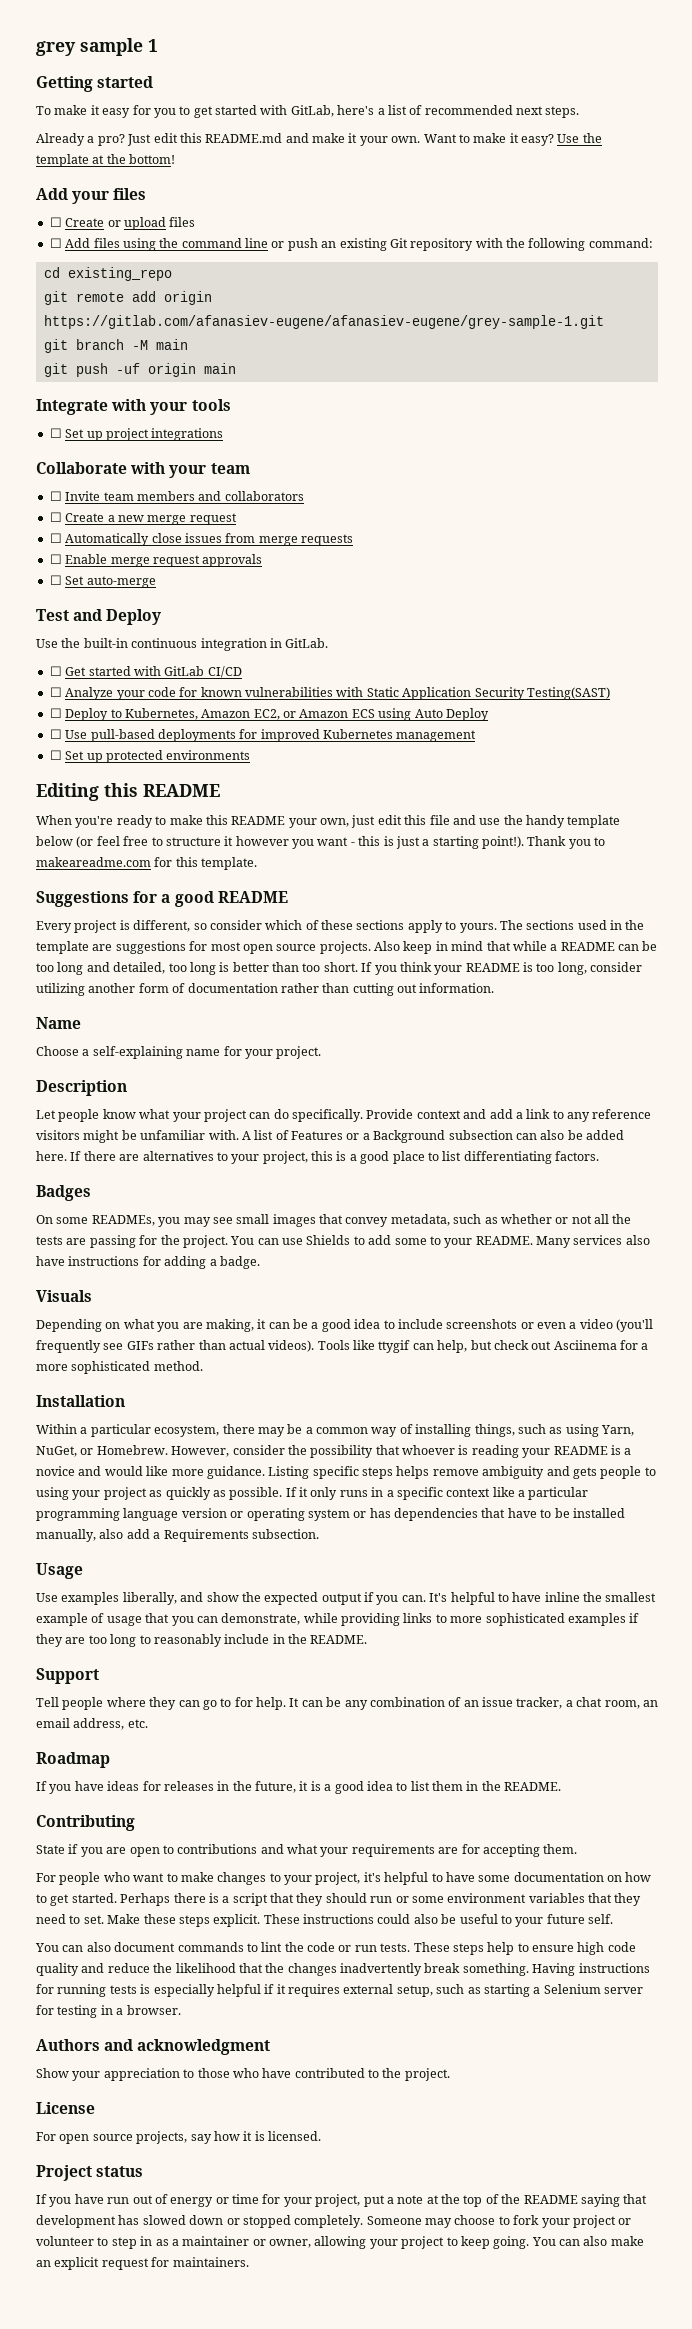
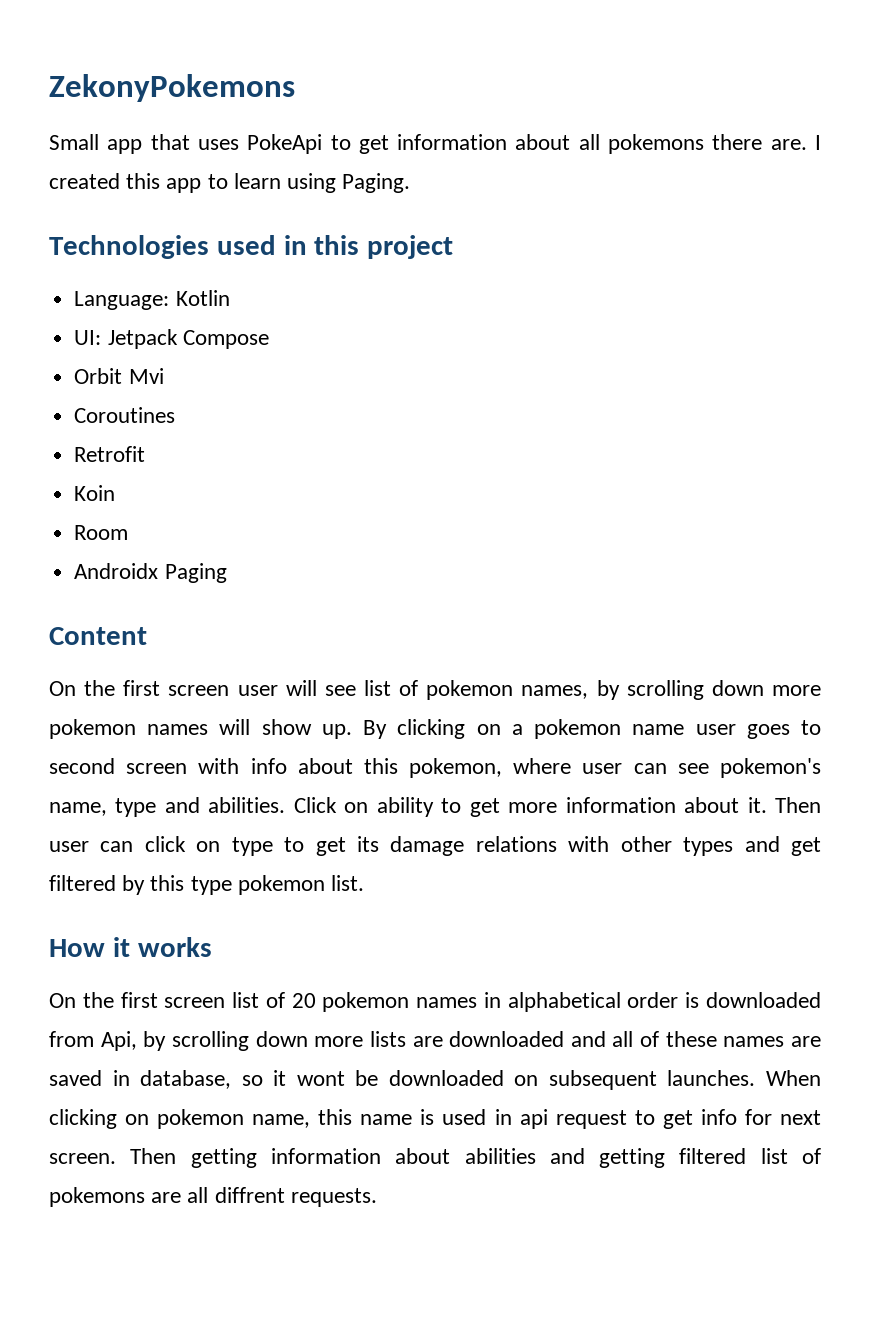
[36,38,158,56] [36,76,154,92] [36,105,580,118] [36,133,602,146] [36,154,176,167] [36,188,147,204] [49,217,196,230] [49,238,653,251] [43,267,172,281] [43,291,212,305] [43,315,604,329] [43,339,188,353] [43,363,236,377] [36,399,231,415] [49,428,224,441] [36,462,250,478] [49,491,304,501] [49,512,237,525] [49,533,353,546] [49,554,263,567] [49,575,156,588] [36,609,162,625] [36,638,329,651] [49,666,242,678] [49,687,610,700] [49,708,489,721] [49,729,477,742] [49,750,251,763] [36,783,220,801] [36,815,621,828] [36,836,606,849] [36,857,258,870] [36,891,288,907] [36,920,645,933] [36,941,658,954] [36,962,643,975] [36,983,495,996] [36,1017,81,1029] [36,1046,322,1059] [36,1080,127,1096] [36,1109,652,1122] [36,1130,624,1143] [36,1151,599,1164] [36,1185,91,1201] [36,1214,632,1227] [36,1235,650,1248] [36,1256,260,1269] [36,1290,92,1302] [36,1319,654,1332] [36,1340,649,1353] [36,1361,203,1374] [36,1395,125,1407] [36,1424,634,1437] [36,1445,632,1458] [36,1466,656,1479] [36,1487,589,1500] [36,1508,625,1521] [36,1529,319,1542] [36,1563,83,1579] [36,1592,657,1605] [36,1613,640,1626] [36,1634,368,1647] [36,1668,99,1684] [36,1697,658,1710] [36,1718,148,1730] [36,1752,110,1768] [36,1781,562,1794] [36,1815,135,1831] [36,1844,578,1857] [36,1872,652,1885] [36,1893,642,1906] [36,1914,613,1927] [35,1942,636,1955] [36,1963,650,1976] [36,1984,643,1997] [36,2005,181,2018] [36,2039,271,2055] [36,2068,450,2081] [36,2102,95,2114] [36,2131,321,2144] [36,2165,144,2181] [36,2194,648,2207] [36,2215,632,2228] [36,2236,644,2249] [36,2257,249,2270] grey sample 1 // Getting started // To make it easy for you to get started with GitLab, here's a list of recommended next steps. // Already a pro? Just edit this README.md and make it your own. Want to make it easy? Use the template at the bottom! // Add your files // ☐ Create or upload files // ☐ Add files using the command line or push an existing Git repository with the following command: // cd existing_repo // git remote add origin https://gitlab.com/afanasiev-eugene/afanasiev-eugene/grey-sample-1.git // git branch -M main // git push -uf origin main // Integrate with your tools // ☐ Set up project integrations // Collaborate with your team // ☐ Invite team members and collaborators // ☐ Create a new merge request // ☐ Automatically close issues from merge requests // ☐ Enable merge request approvals // ☐ Set auto-merge // Test and Deploy // Use the built-in continuous integration in GitLab. // ☐ Get started with GitLab CI/CD // ☐ Analyze your code for known vulnerabilities with Static Application Security Testing(SAST) // ☐ Deploy to Kubernetes, Amazon EC2, or Amazon ECS using Auto Deploy // ☐ Use pull-based deployments for improved Kubernetes management // ☐ Set up protected environments // Editing this README // When you're ready to make this README your own, just edit this file and use the handy template below (or feel free to structure it however you want - this is just a starting point!). Thank you to makeareadme.com for this template. // Suggestions for a good README // Every project is different, so consider which of these sections apply to yours. The sections used in the template are suggestions for most open source projects. Also keep in mind that while a README can be too long and detailed, too long is better than too short. If you think your README is too long, consider utilizing another form of documentation rather than cutting out information. // Name // Choose a self-explaining name for your project. // Description // Let people know what your project can do specifically. Provide context and add a link to any reference visitors might be unfamiliar with. A list of Features or a Background subsection can also be added here. If there are alternatives to your project, this is a good place to list differentiating factors. // Badges // On some READMEs, you may see small images that convey metadata, such as whether or not all the tests are passing for the project. You can use Shields to add some to your README. Many services also have instructions for adding a badge. // Visuals // Depending on what you are making, it can be a good idea to include screenshots or even a video (you'll frequently see GIFs rather than actual videos). Tools like ttygif can help, but check out Asciinema for a more sophisticated method. // Installation // Within a particular ecosystem, there may be a common way of installing things, such as using Yarn, NuGet, or Homebrew. However, consider the possibility that whoever is reading your README is a novice and would like more guidance. Listing specific steps helps remove ambiguity and gets people to using your project as quickly as possible. If it only runs in a specific context like a particular programming language version or operating system or has dependencies that have to be installed manually, also add a Requirements subsection. // Usage // Use examples liberally, and show the expected output if you can. It's helpful to have inline the smallest example of usage that you can demonstrate, while providing links to more sophisticated examples if they are too long to reasonably include in the README. // Support // Tell people where they can go to for help. It can be any combination of an issue tracker, a chat room, an email address, etc. // Roadmap // If you have ideas for releases in the future, it is a good idea to list them in the README. // Contributing // State if you are open to contributions and what your requirements are for accepting them. // For people who want to make changes to your project, it's helpful to have some documentation on how to get started. Perhaps there is a script that they should run or some environment variables that they need to set. Make these steps explicit. These instructions could also be useful to your future self. // You can also document commands to lint the code or run tests. These steps help to ensure high code quality and reduce the likelihood that the changes inadvertently break something. Having instructions for running tests is especially helpful if it requires external setup, such as starting a Selenium server for testing in a browser. // Authors and acknowledgment // Show your appreciation to those who have contributed to the project. // License // For open source projects, say how it is licensed. // Project status // If you have run out of energy or time for your project, put a note at the top of the README saying that development has slowed down or stopped completely. Someone may choose to fork your project or volunteer to step in as a maintainer or owner, allowing your project to keep going. You can also make an explicit request for maintainers. -> [49,74,295,102] [49,134,821,154] [49,173,411,193] [49,235,454,259] [74,290,230,310] [74,329,269,349] [74,368,164,384] [74,407,176,423] [74,446,146,462] [74,485,116,501] [74,525,129,540] [74,563,227,583] [49,627,147,645] [49,680,821,700] [49,719,822,739] [49,758,821,778] [49,797,821,817] [49,836,821,856] [49,875,365,895] [49,937,212,957] [49,992,821,1012] [49,1031,821,1051] [49,1070,821,1090] [49,1109,821,1129] [49,1148,821,1168] [49,1187,377,1207] ZekonyPokemons // Small app that uses PokeApi to get information about all pokemons there are. I created this app to learn using Paging. // Technologies used in this project // Language: Kotlin // UI: Jetpack Compose // Orbit Mvi // Coroutines // Retrofit // Koin // Room // Androidx Paging // Content // On the first screen user will see list of pokemon names, by scrolling down more pokemon names will show up. By clicking on a pokemon name user goes to second screen with info about this pokemon, where user can see pokemon's name, type and abilities. Click on ability to get more information about it. Then user can click on type to get its damage relations with other types and get filtered by this type pokemon list. // How it works // On the first screen list of 20 pokemon names in alphabetical order is downloaded from Api, by scrolling down more lists are downloaded and all of these names are saved in database, so it wont be downloaded on subsequent launches. When clicking on pokemon name, this name is used in api request to get info for next screen. Then getting information about abilities and getting filtered list of pokemons are all diffrent requests.

